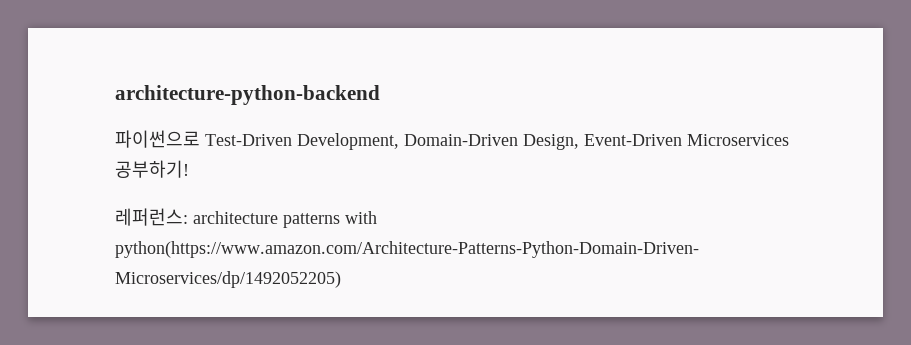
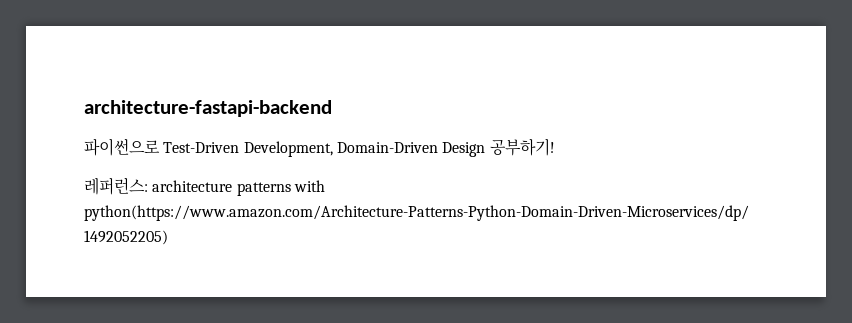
[115,85,380,105] architecture-python-backend -> [84,100,332,117] architecture-fastapi-backend
[523,134,789,150] Design, Event-Driven Microservices -> [442,142,486,157] Design

